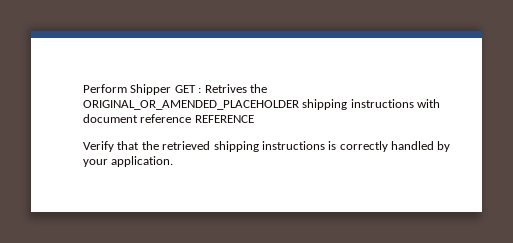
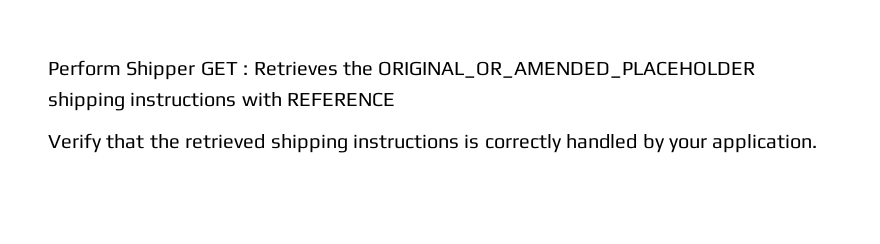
[204,84,247,93] Retrives -> [253,61,338,76] Retrieves
[83,114,192,123] document reference -> (282, 99) none

